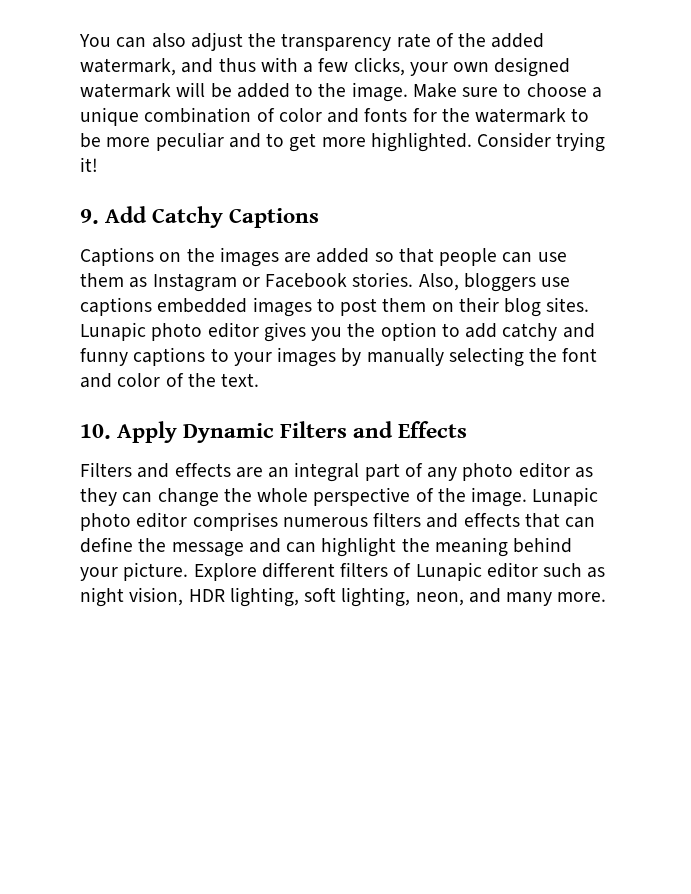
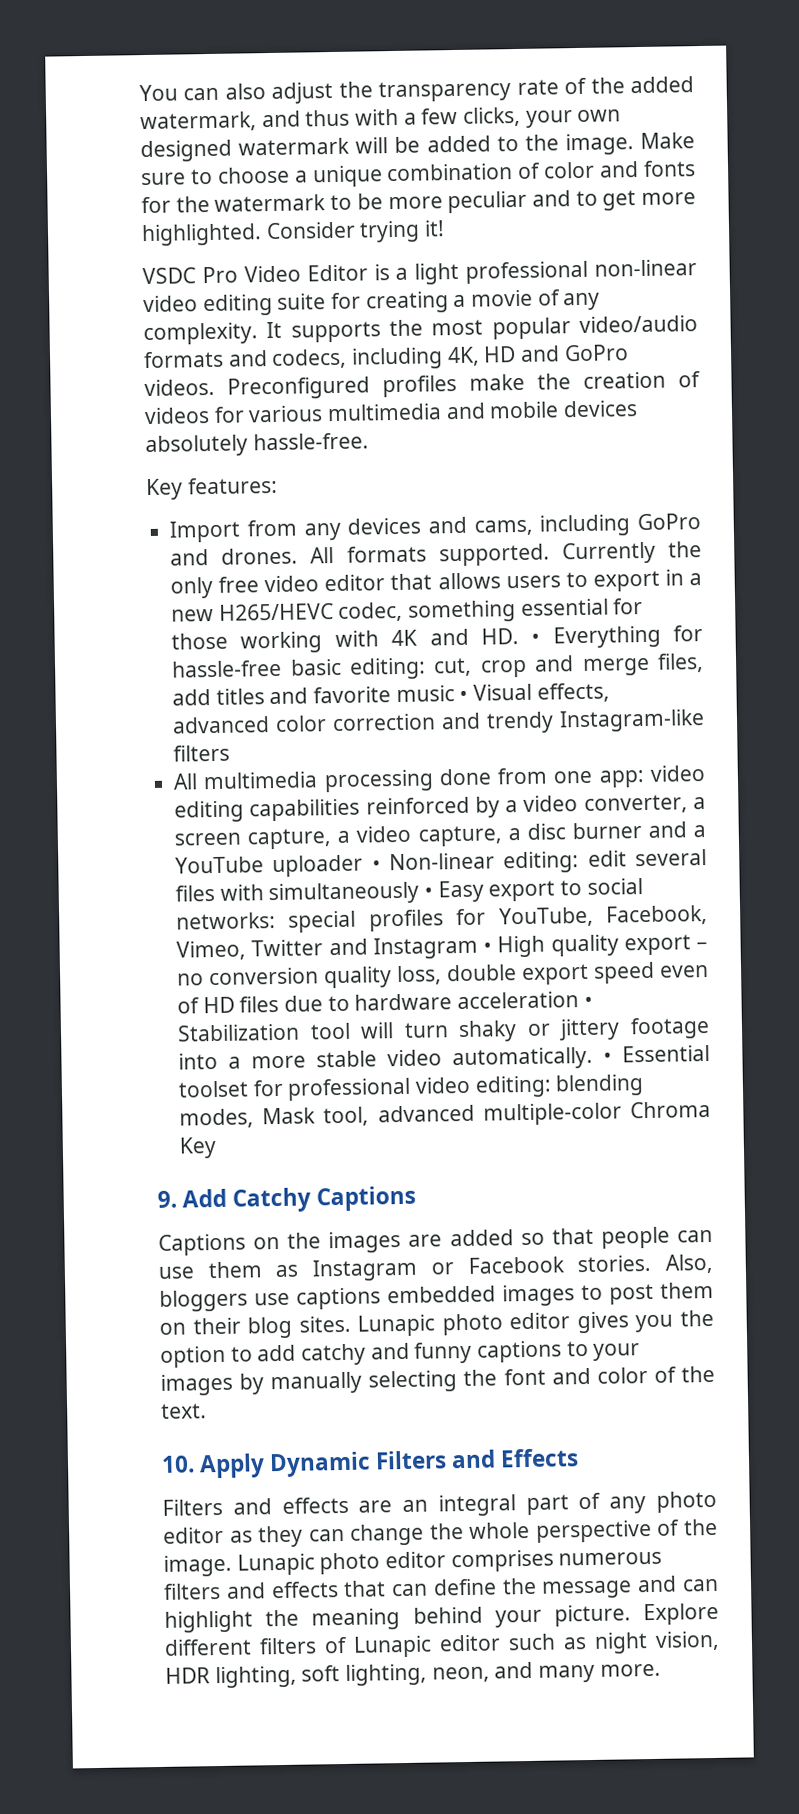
(98, 164) none -> [142,259,697,285] [143,289,601,317] [143,315,698,346] [143,344,629,370] [144,371,701,400] [144,400,639,425] [145,432,369,458] [146,476,278,501] [169,513,701,543] [170,541,702,567] [170,569,702,599] [171,598,644,623] [171,625,703,654] [171,653,704,680] [172,682,610,706] [172,709,705,734] [173,744,231,762] [173,765,705,793] [174,794,706,823] [174,821,707,850] [175,849,707,878] [175,878,643,906] [176,905,708,933] [176,934,708,961] [177,961,709,989] [177,991,593,1014] [177,1016,710,1043] [178,1044,710,1071] [178,1074,645,1101] [179,1100,711,1129] [179,1136,218,1159] // VSDC Pro Video Editor is a light professional non-linear video editing suite for creating a movie of any complexity. It supports the most popular video/audio formats and codecs, including 4K, HD and GoPro videos. Preconfigured profiles make the creation of videos for various multimedia and mobile devices absolutely hassle-free. // Key features: // Import from any devices and cams, including GoPro and drones. All formats supported. Сurrently the only free video editor that allows users to export in a new H265/HEVC codec, something essential for those working with 4K and HD. • Everything for hassle-free basic editing: cut, crop and merge files, add titles and favorite music • Visual effects, advanced color correction and trendy Instagram-like filters // All multimedia processing done from one app: video editing capabilities reinforced by a video converter, a screen capture, a video capture, a disc burner and a YouTube uploader • Non-linear editing: edit several files with simultaneously • Easy export to social networks: special profiles for YouTube, Facebook, Vimeo, Twitter and Instagram • High quality export – no conversion quality loss, double export speed even of HD files due to hardware acceleration • Stabilization tool will turn shaky or jittery footage into a more stable video automatically. • Essential toolset for professional video editing: blending modes, Mask tool, advanced multiple-color Chroma Key

